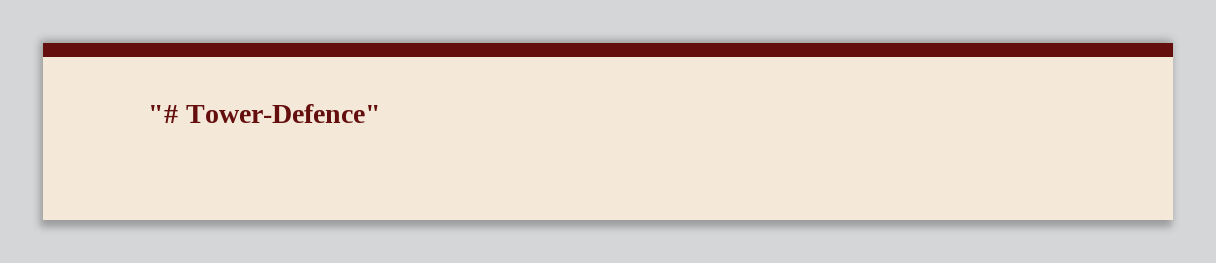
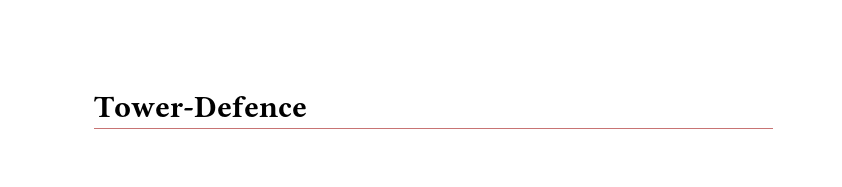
[148,104,381,123] "# Tower-Defence" -> [94,96,307,117] Tower-Defence

